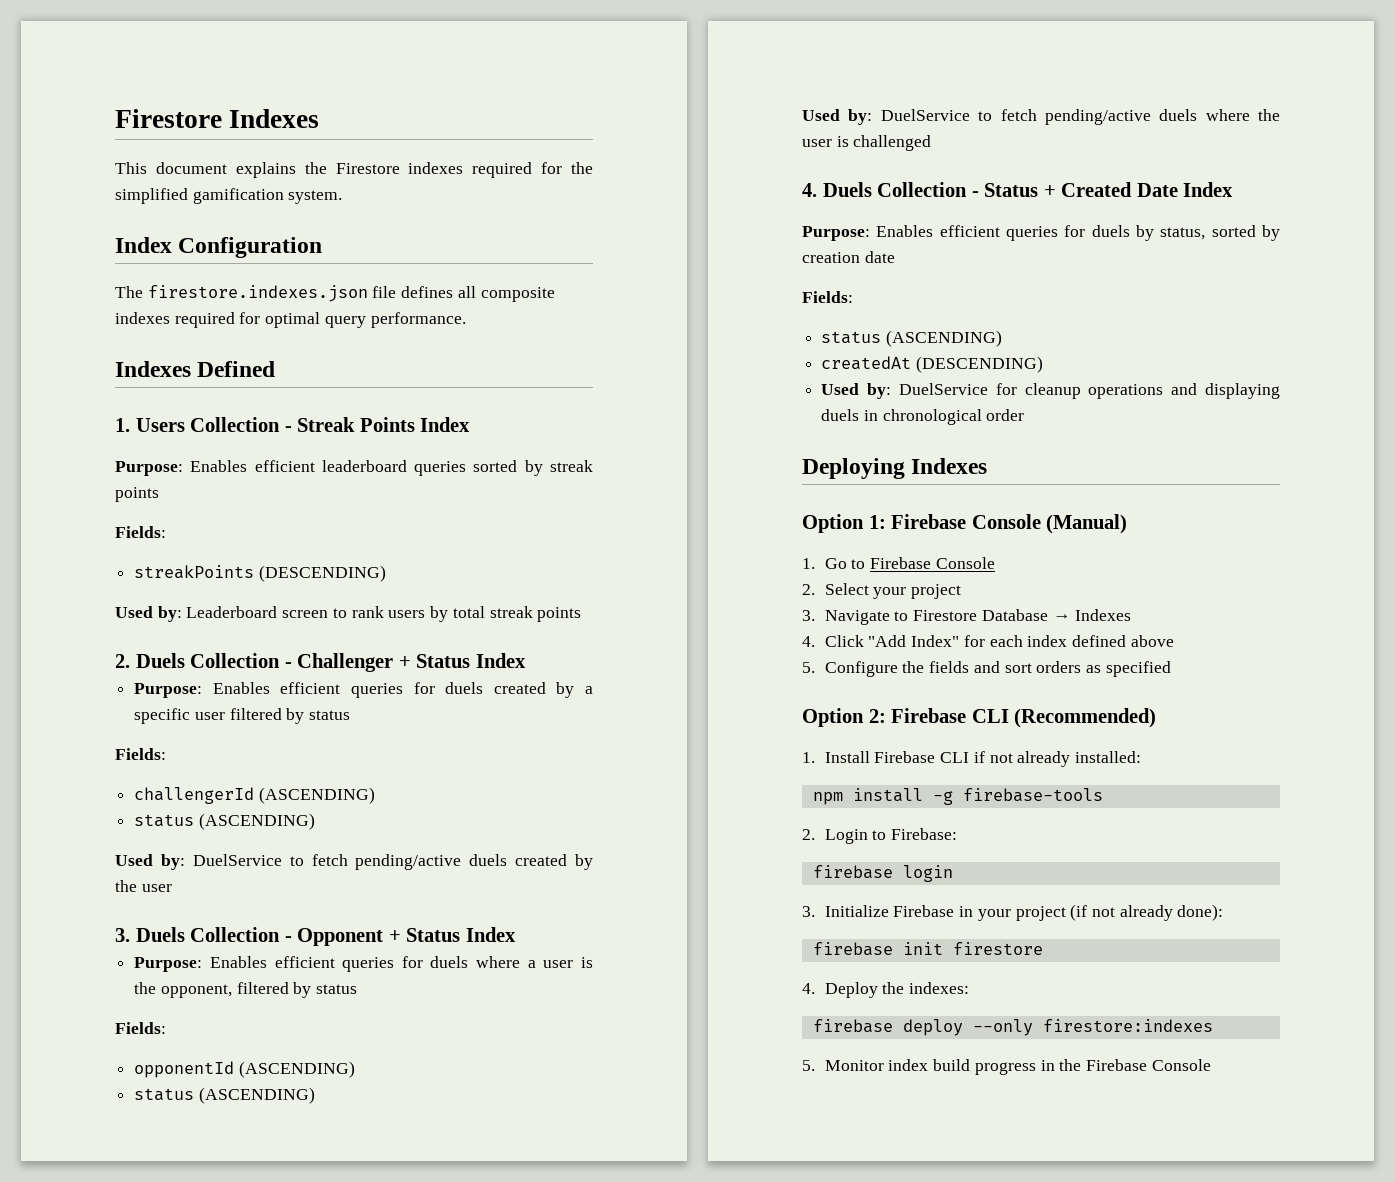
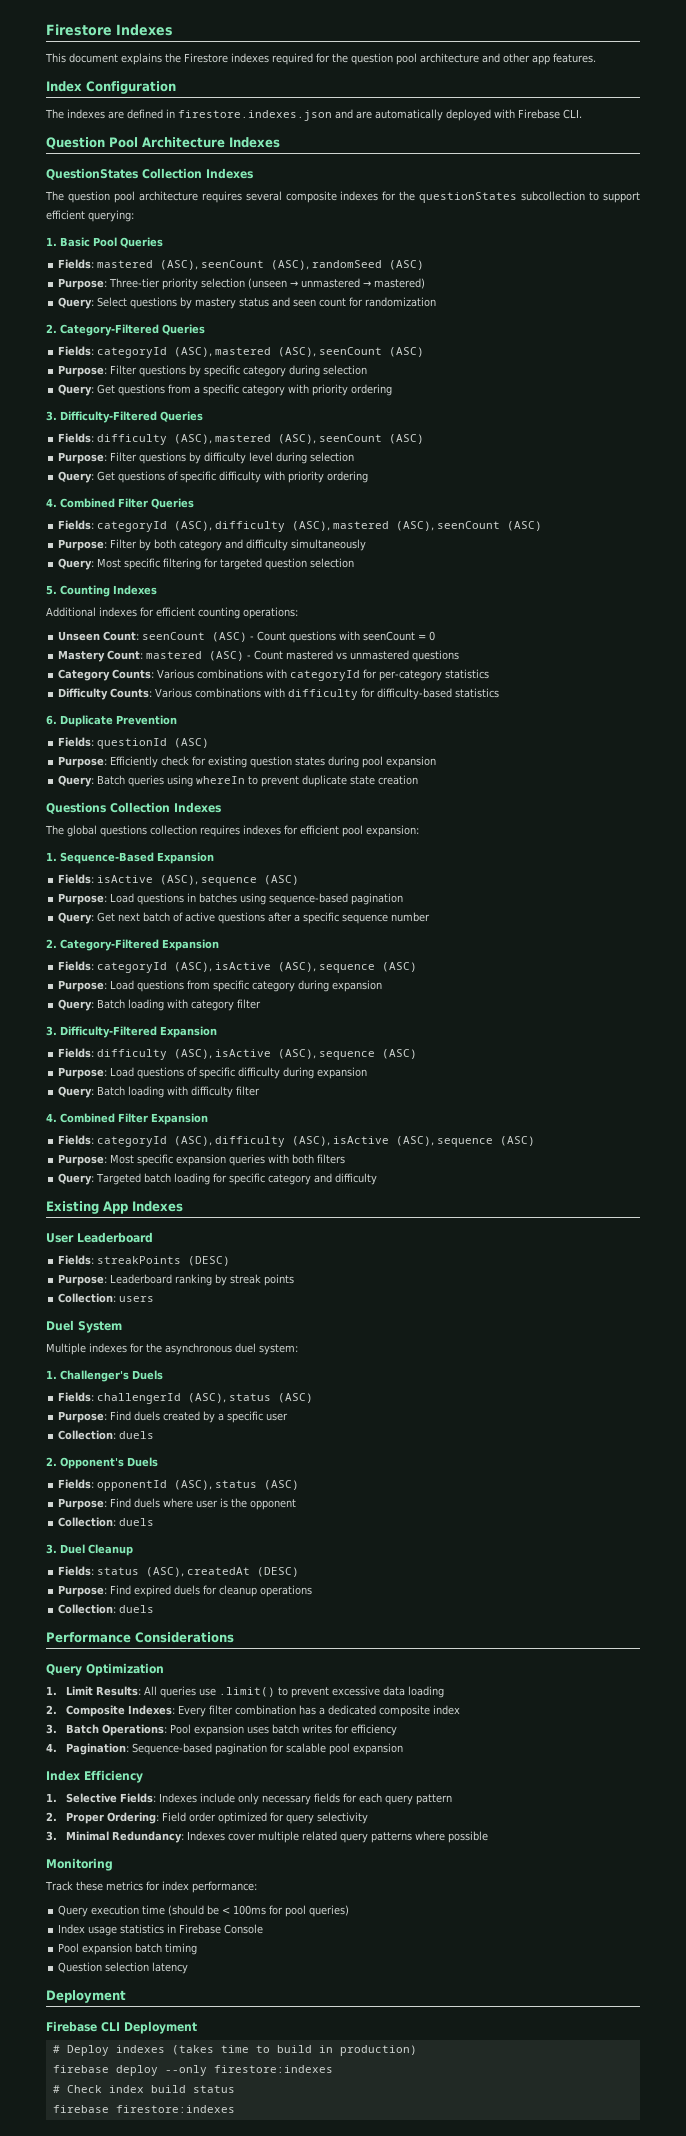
[115,188,343,204] [115,237,323,258] [115,285,555,302] [115,312,466,328] [115,361,276,377] [115,417,471,432] [115,460,593,476] [115,487,159,502] [115,526,166,538] [134,565,386,582] [115,606,582,622] [115,653,526,672] [134,682,435,698] simplified gamification system. // Index Configuration // The firestore.indexes.json file defines all composite indexes required for optimal query performance. // Indexes Defined // 1. Users Collection - Streak Points Index // Purpose: Enables efficient leaderboard queries sorted by streak points // Fields: // streakPoints (DESCENDING) // Used by: Leaderboard screen to rank users by total streak points // 2. Duels Collection - Challenger + Status Index // Purpose: Enables efficient queries for -> [351,53,596,65] [46,81,176,94] [45,109,582,121] [46,137,280,149] [46,168,253,180] [45,191,640,203] [46,210,134,222] [46,237,163,248] [58,259,425,270] [58,278,426,290] [58,297,437,309] [46,324,205,336] [58,346,425,358] [58,365,368,377] [58,384,393,396] [46,411,203,423] [58,433,425,445] [58,452,355,464] [58,471,369,483] [46,498,194,509] [58,520,543,532] [58,539,367,551] [58,558,355,570] [46,585,157,597] [46,607,298,619] [58,631,436,643] [58,650,460,662] [58,669,490,681] [58,688,500,700] [46,715,177,727] [58,737,210,749] [58,756,437,768] [58,775,419,787] [46,802,221,814] [45,825,419,837] [46,852,214,864] [58,874,300,886] [58,893,404,905] [58,912,431,924] [46,939,219,951] [58,961,418,973] [58,980,383,992] [58,999,262,1011] [46,1026,217,1038] [58,1048,418,1060] [58,1067,368,1079] [58,1086,261,1098] [46,1113,208,1125] [58,1135,536,1147] [58,1154,346,1166] [58,1173,378,1185] [46,1201,183,1214] [46,1232,153,1243] [58,1255,231,1266] [58,1274,295,1286] [58,1293,155,1303] [46,1320,122,1333] [46,1343,298,1355] [46,1370,163,1382] [58,1392,314,1404] [58,1411,132,1423] question pool architecture and other app features. // Index Configuration // The indexes are defined in firestore.indexes.json and are automatically deployed with Firebase CLI. // Question Pool Architecture Indexes // QuestionStates Collection Indexes // The question pool architecture requires several composite indexes for the questionStates subcollection to support efficient querying: // 1. Basic Pool Queries // Fields: mastered (ASC), seenCount (ASC), randomSeed (ASC) // Purpose: Three-tier priority selection (unseen → unmastered → mastered) // Query: Select questions by mastery status and seen count for randomization // 2. Category-Filtered Queries // Fields: categoryId (ASC), mastered (ASC), seenCount (ASC) // Purpose: Filter questions by specific category during selection // Query: Get questions from a specific category with priority ordering // 3. Difficulty-Filtered Queries // Fields: difficulty (ASC), mastered (ASC), seenCount (ASC) // Purpose: Filter questions by difficulty level during selection // Query: Get questions of specific difficulty with priority ordering // 4. Combined Filter Queries // Fields: categoryId (ASC), difficulty (ASC), mastered (ASC), seenCount (ASC) // Purpose: Filter by both category and difficulty simultaneously // Query: Most specific filtering for targeted question selection // 5. Counting Indexes // Additional indexes for efficient counting operations: // Unseen Count: seenCount (ASC) - Count questions with seenCount = 0 // Mastery Count: mastered (ASC) - Count mastered vs unmastered questions // Category Counts: Various combinations with categoryId for per-category statistics // Difficulty Counts: Various combinations with difficulty for difficulty-based statistics // 6. Duplicate Prevention // Fields: questionId (ASC) // Purpose: Efficiently check for existing question states during pool expansion // Query: Batch queries using whereIn to prevent duplicate state creation // Questions Collection Indexes // The global questions collection requires indexes for efficient pool expansion: // 1. Sequence-Based Expansion // Fields: isActive (ASC), sequence (ASC) // Purpose: Load questions in batches using sequence-based pagination // Query: Get next batch of active questions after a specific sequence number // 2. Category-Filtered Expansion // Fields: categoryId (ASC), isActive (ASC), sequence (ASC) // Purpose: Load questions from specific category during expansion // Query: Batch loading with category filter // 3. Difficulty-Filtered Expansion // Fields: difficulty (ASC), isActive (ASC), sequence (ASC) // Purpose: Load questions of specific difficulty during expansion // Query: Batch loading with difficulty filter // 4. Combined Filter Expansion // Fields: categoryId (ASC), difficulty (ASC), isActive (ASC), sequence (ASC) // Purpose: Most specific expansion queries with both filters // Query: Targeted batch loading for specific category and difficulty // Existing App Indexes // User Leaderboard // Fields: streakPoints (DESC) // Purpose: Leaderboard ranking by streak points // Collection: users // Duel System // Multiple indexes for the asynchronous duel system: // 1. Challenger's Duels // Fields: challengerId (ASC), status (ASC) // Purpose: Find
[229,708,351,724] [115,748,166,760] [134,787,375,804] [134,813,315,830] [115,854,593,870] [115,880,172,892] [115,927,516,946] [134,956,536,972] filtered by status // Fields: // challengerId (ASCENDING) // status (ASCENDING) // Used by: DuelService to fetch pending/active duels created by the user // 3. Duels Collection - Opponent + Status Index // Purpose: Enables efficient queries for duels where a -> [58,1430,155,1440] [46,1457,158,1469] [58,1479,300,1491] [58,1498,194,1510] // Collection: duels // 2. Opponent's Duels // Fields: opponentId (ASC), status (ASC) // Purpose: Find duels where
[160,982,358,998] [115,1022,166,1034] [134,1061,355,1078] [134,1087,315,1104] [802,109,1280,125] [802,135,932,151] [802,182,1234,197] [802,225,1280,241] [802,251,895,263] [802,291,853,303] [821,330,1002,347] [821,356,1043,373] [821,383,988,399] opponent, filtered by status // Fields: // opponentId (ASCENDING) // status (ASCENDING) // Used by: DuelService to fetch pending/active duels where the user is challenged // 4. Duels Collection - Status + Created Date Index // Purpose: Enables efficient queries for duels by status, sorted by creation date // Fields: // status (ASCENDING) // createdAt (DESCENDING) // Used by: DuelService -> [250,1499,297,1510] [58,1517,155,1527] [46,1544,133,1556] [58,1566,300,1577] [58,1585,201,1597] opponent // Collection: duels // 3. Duel Cleanup // Fields: status (ASC), createdAt (DESC) // Purpose: Find expired duels
[1171,383,1280,399] [821,409,1025,425] [802,458,988,479] [802,514,1128,534] [802,557,995,569] [802,583,962,599] [802,609,1132,625] [802,635,1174,647] [802,661,1171,677] [802,708,1157,728] [802,751,1141,767] [812,788,1103,805] [802,828,958,844] [812,865,953,882] [802,904,1224,921] [812,942,1043,956] [802,982,970,998] [812,1019,1213,1036] [802,1059,1211,1075] and displaying duels in chronological order // Deploying Indexes // Option 1: Firebase Console (Manual) // 1. Go to Firebase Console // 2. Select your project // 3. Navigate to Firestore Database → Indexes // 4. Click "Add Index" for each index defined above // 5. Configure the fields and sort orders as specified // Option 2: Firebase CLI (Recommended) // 1. Install Firebase CLI if not already installed: // npm install -g firebase-tools // 2. Login to Firebase: // firebase login // 3. Initialize Firebase in your project (if not already done): // firebase init firestore // 4. Deploy the indexes: // firebase deploy --only firestore:indexes // 5. Monitor index build progress in the Firebase Console -> [58,1604,155,1614] [46,1632,234,1643] [46,1663,164,1676] [46,1686,445,1698] [46,1705,461,1717] [46,1724,398,1736] [46,1743,404,1755] [46,1770,143,1783] [46,1793,453,1805] [46,1812,369,1824] [46,1831,489,1843] [46,1858,113,1871] [45,1881,257,1893] [58,1905,350,1917] [58,1924,264,1936] [58,1943,198,1955] [58,1962,189,1974] [46,1990,126,2003] [46,2021,197,2034] [52,2045,417,2056] [52,2065,333,2076] [52,2085,235,2093] [52,2105,235,2113] // Collection: duels // Performance Considerations // Query Optimization // 1. Limit Results: All queries use .limit() to prevent excessive data loading // 2. Composite Indexes: Every filter combination has a dedicated composite index // 3. Batch Operations: Pool expansion uses batch writes for efficiency // 4. Pagination: Sequence-based pagination for scalable pool expansion // Index Efficiency // 1. Selective Fields: Indexes include only necessary fields for each query pattern // 2. Proper Ordering: Field order optimized for query selectivity // 3. Minimal Redundancy: Indexes cover multiple related query patterns where possible // Monitoring // Track these metrics for index performance: // Query execution time (should be < 100ms for pool queries) // Index usage statistics in Firebase Console // Pool expansion batch timing // Question selection latency // Deployment // Firebase CLI Deployment // # Deploy indexes (takes time to build in production) // firebase deploy --only firestore:indexes // # Check index build status // firebase firestore:indexes

